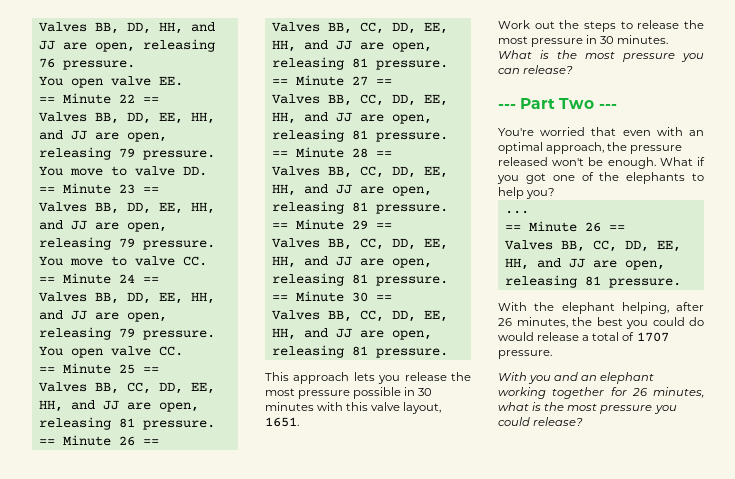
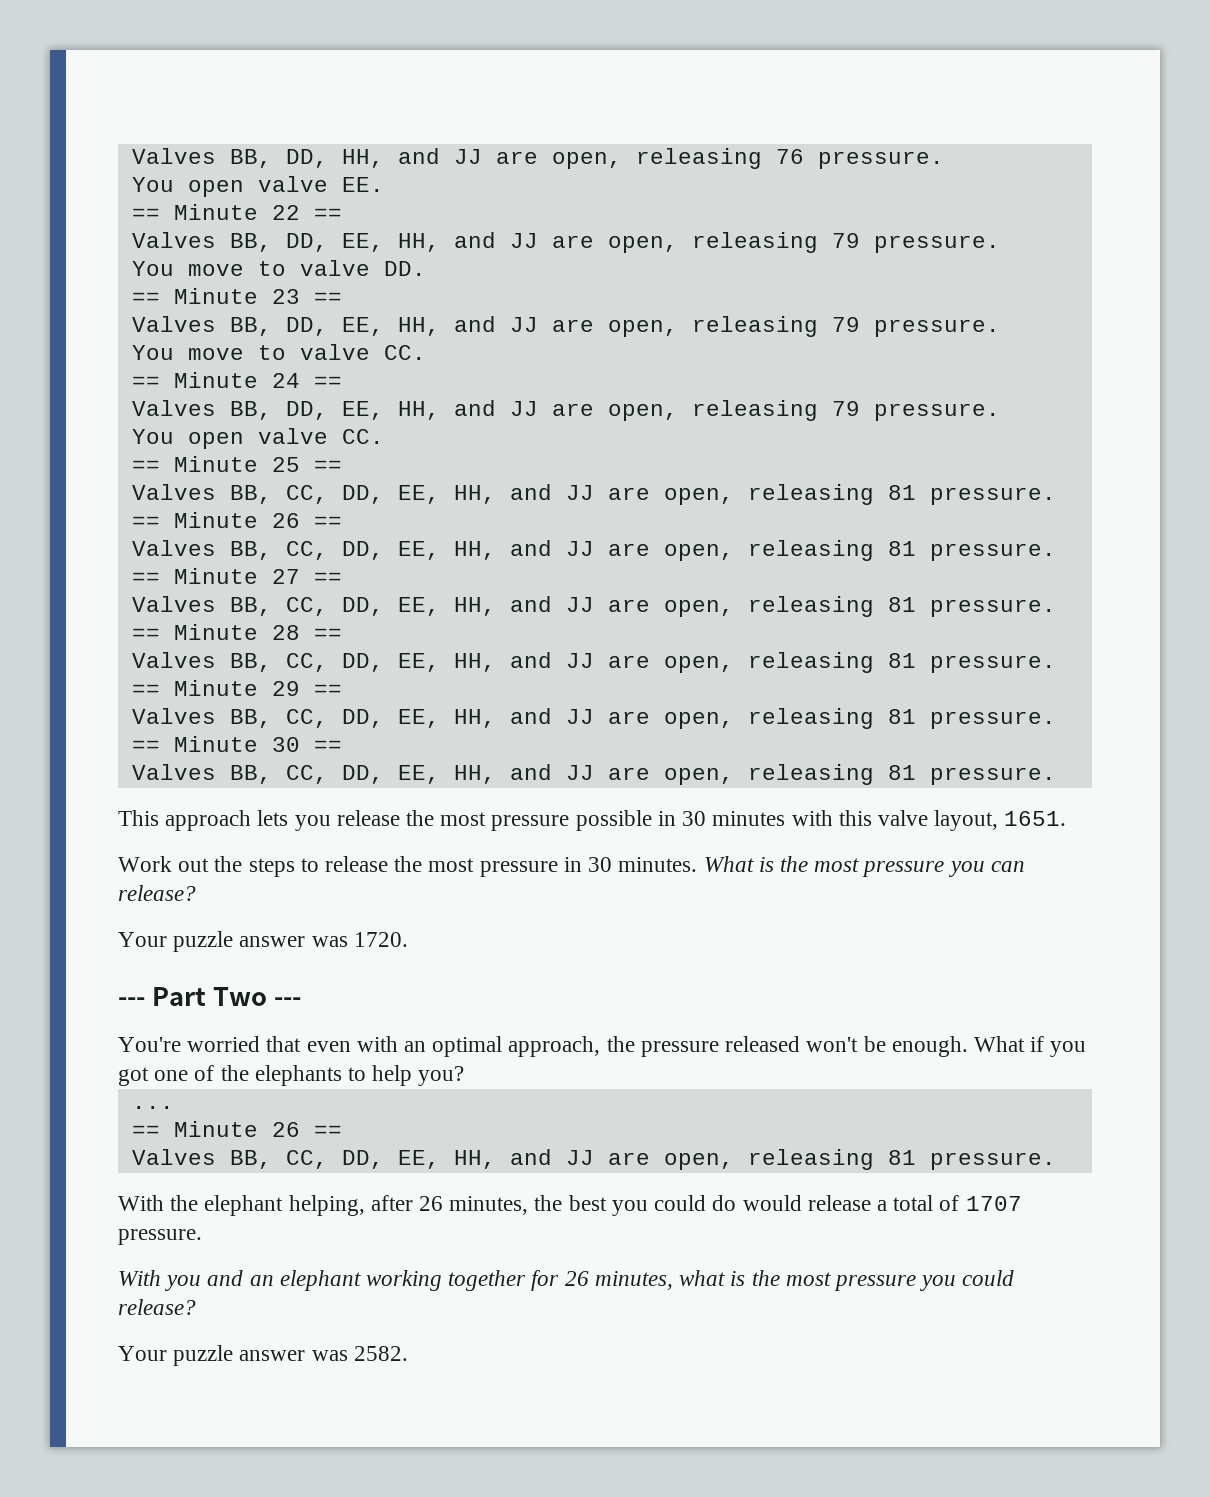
(574, 69) none -> [118,931,408,952] // Your puzzle answer was 1720.
(584, 421) none -> [118,1345,408,1366] // Your puzzle answer was 2582.

